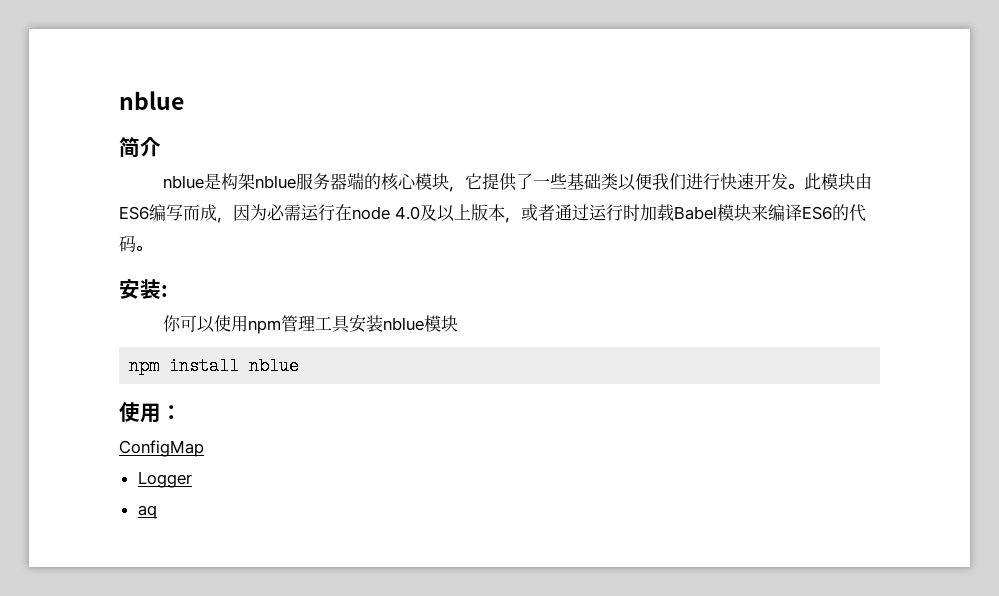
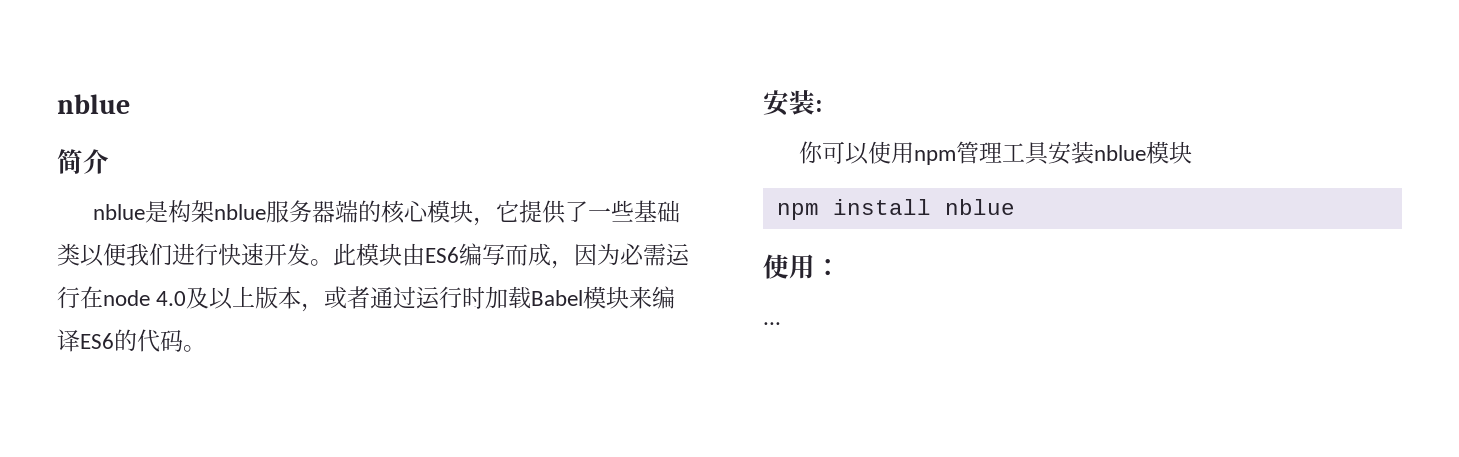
[119,440,204,457] [137,471,192,488] [137,505,157,519] ConfigMap // Logger // aq -> [763,322,781,325] ...

